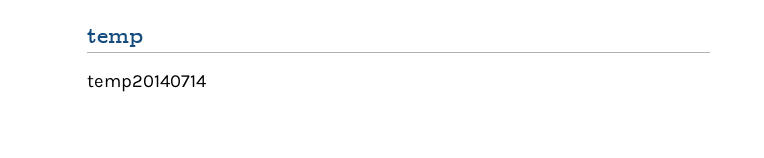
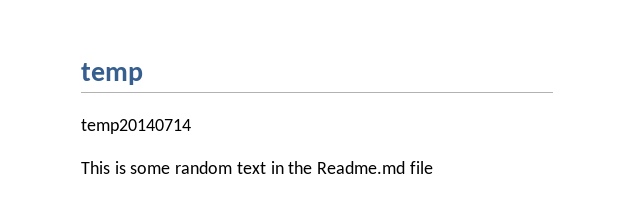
(206, 83) none -> [81,161,433,174] // This is some random text in the Readme.md file

